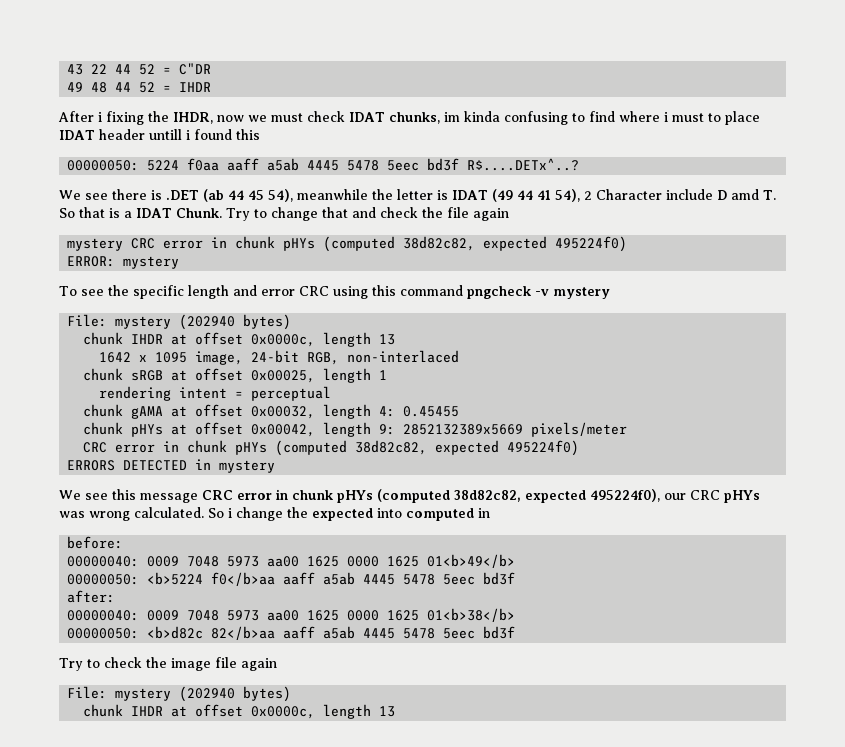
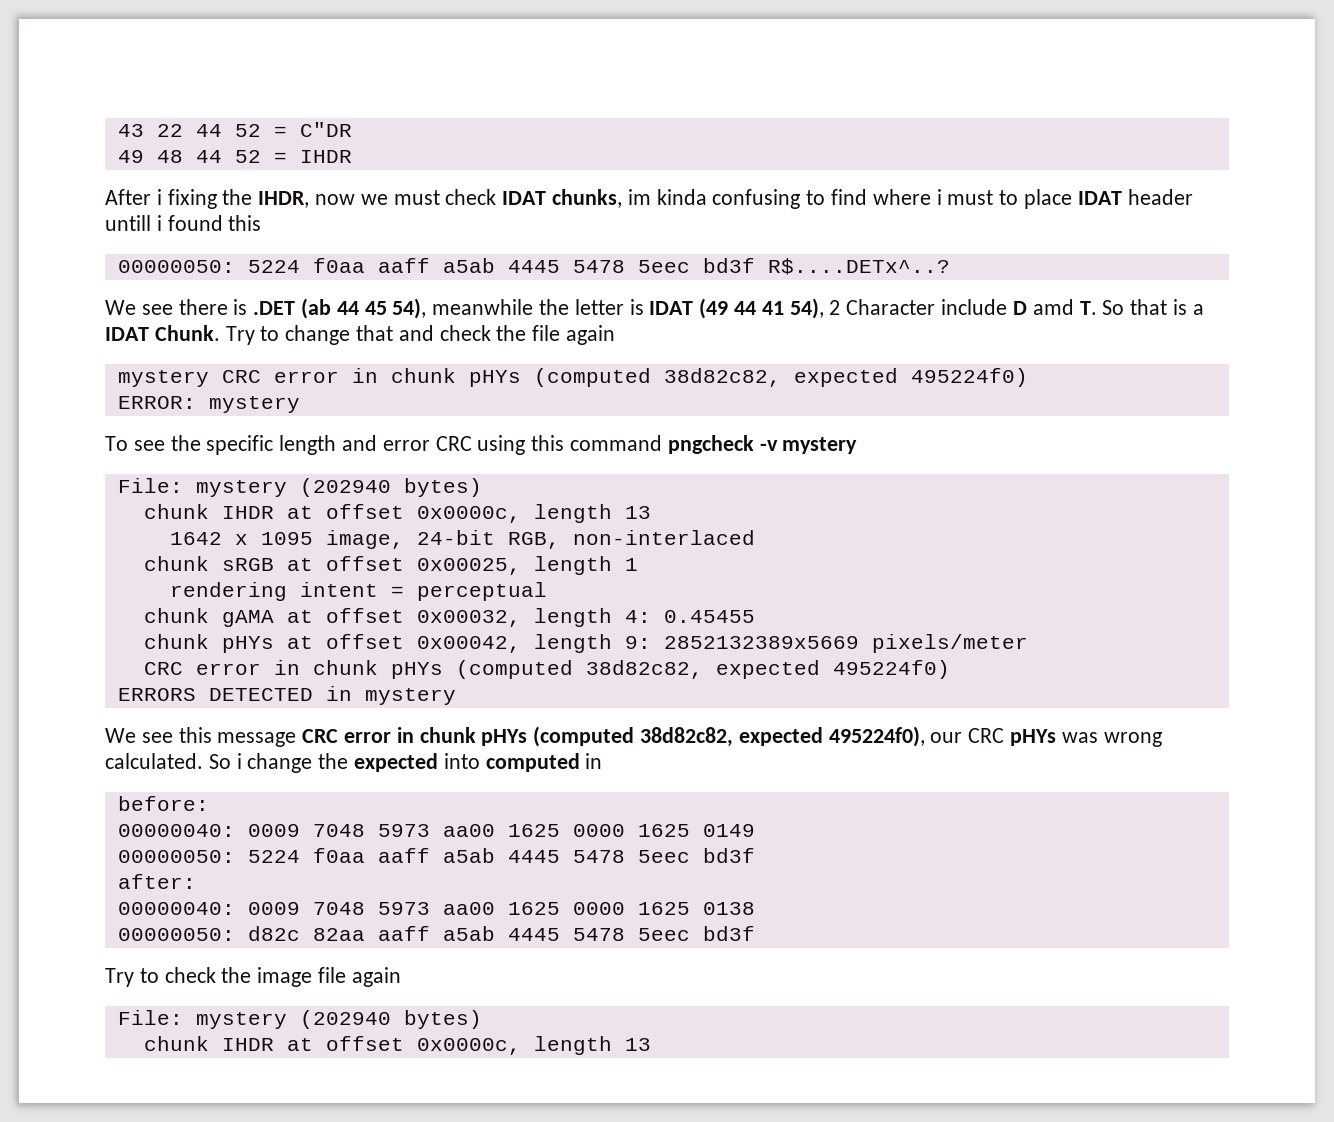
[427,554,516,568] [67,572,276,586] 01<b>49</b> // 00000050: <b>5224 f0</b>aa -> [702,824,755,837] [117,848,365,863] 0149 // 00000050: 5224 f0aa
[427,608,516,622] [67,626,276,640] 01<b>38</b> // 00000050: <b>d82c 82</b>aa -> [702,902,755,915] [117,926,365,941] 0138 // 00000050: d82c 82aa

